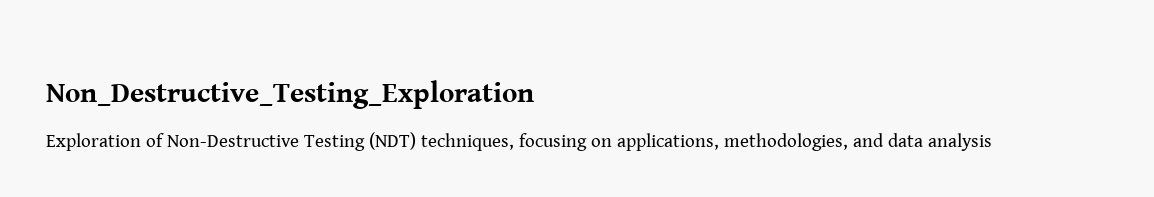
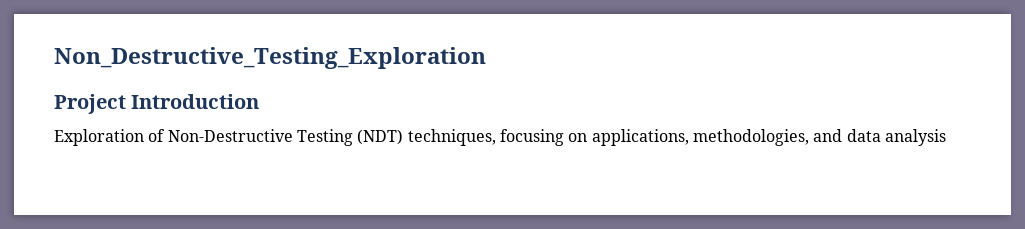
(534, 94) none -> [54,94,260,114] // Project Introduction

